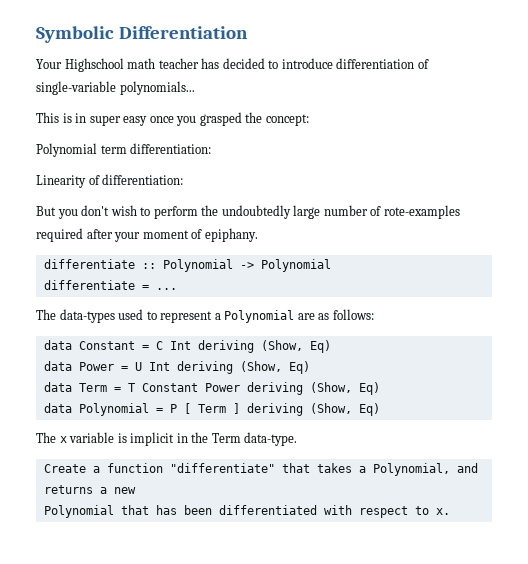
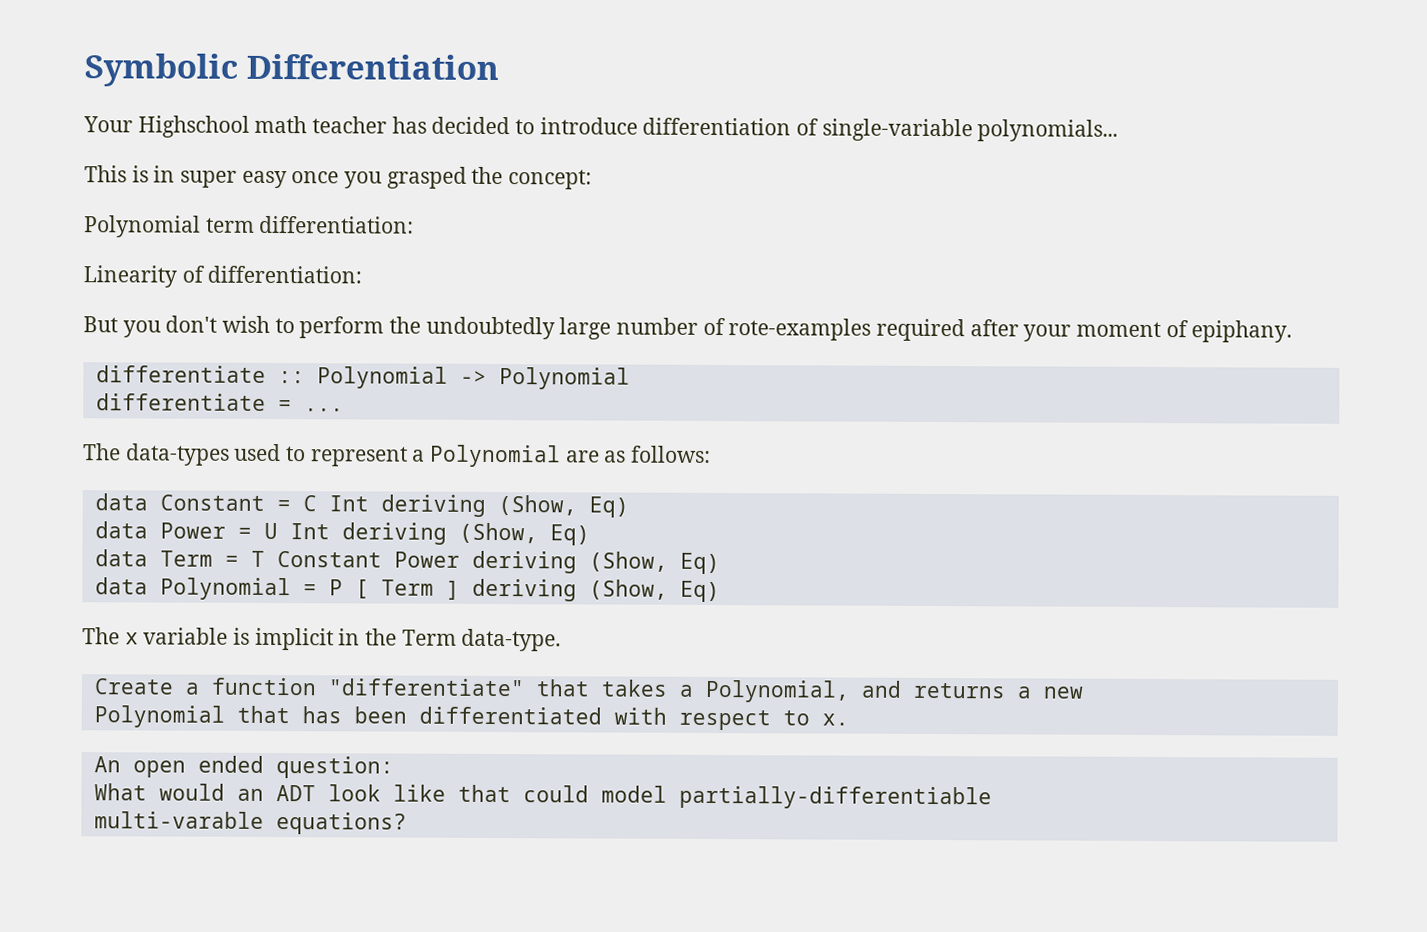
(450, 511) none -> [93,755,394,779] [93,783,992,810] [93,811,407,835] // An open ended question: // What would an ADT look like that could model partially-differentiable // multi-varable equations?

